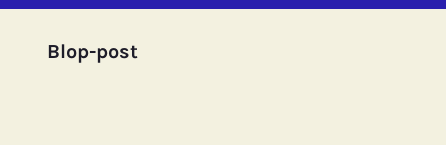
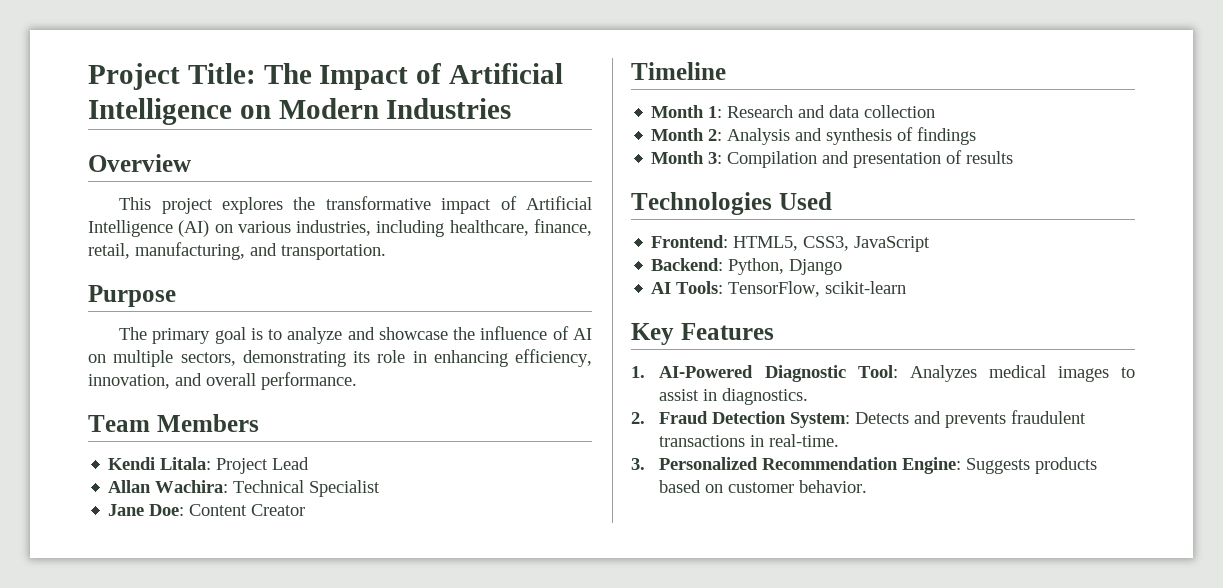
[47,44,138,63] Blop-post -> [88,63,564,90] [88,98,512,125] [88,154,191,172] [119,196,593,214] [88,219,592,237] [88,242,386,260] [88,285,176,307] [119,326,592,344] [88,349,592,367] [88,372,357,390] [88,414,259,432] [108,457,310,474] [108,480,381,497] [108,504,306,516] [631,62,726,80] [651,105,936,118] [651,127,977,145] [651,150,1014,168] [631,192,832,215] [651,235,931,252] [651,258,843,275] [651,281,907,297] [631,323,774,345] [631,365,1135,382] [659,388,809,405] [631,410,1087,428] [659,434,840,447] [631,457,1098,474] [659,480,868,493] Project Title: The Impact of Artificial Intelligence on Modern Industries // Overview // This project explores the transformative impact of Artificial Intelligence (AI) on various industries, including healthcare, finance, retail, manufacturing, and transportation. // Purpose // The primary goal is to analyze and showcase the influence of AI on multiple sectors, demonstrating its role in enhancing efficiency, innovation, and overall performance. // Team Members // Kendi Litala: Project Lead // Allan Wachira: Technical Specialist // Jane Doe: Content Creator // Timeline // Month 1: Research and data collection // Month 2: Analysis and synthesis of findings // Month 3: Compilation and presentation of results // Technologies Used // Frontend: HTML5, CSS3, JavaScript // Backend: Python, Django // AI Tools: TensorFlow, scikit-learn // Key Features // 1. AI-Powered Diagnostic Tool: Analyzes medical images to assist in diagnostics. // 2. Fraud Detection System: Detects and prevents fraudulent transactions in real-time. // 3. Personalized Recommendation Engine: Suggests products based on customer behavior.

